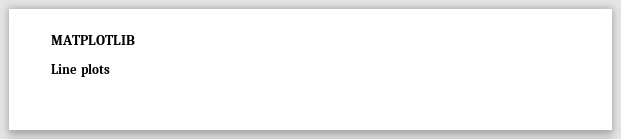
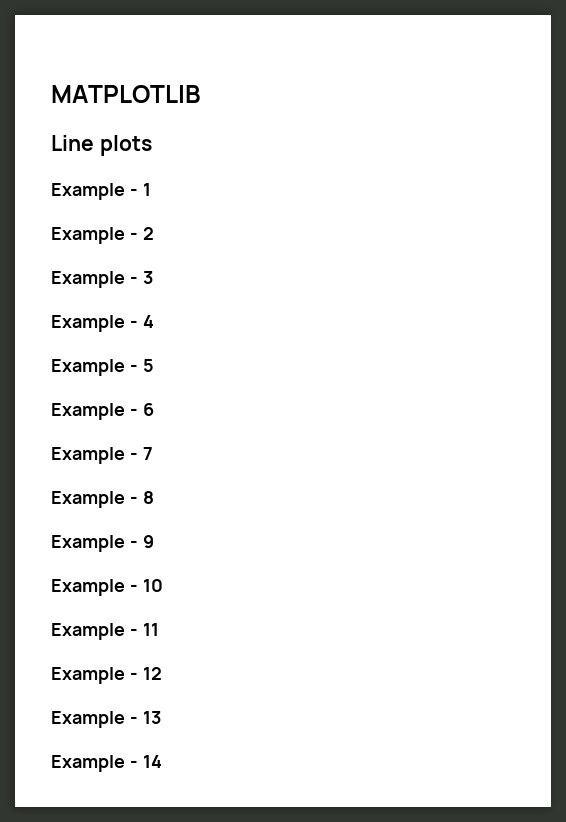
(110, 70) none -> [51,183,151,200] [51,227,154,244] [51,271,153,288] [51,315,154,332] [51,359,154,376] [51,403,154,420] [51,447,153,464] [51,491,154,508] [51,535,154,552] [51,579,163,596] [51,623,159,640] [51,667,162,684] [51,711,161,728] [51,755,162,772] // Example - 1 // Example - 2 // Example - 3 // Example - 4 // Example - 5 // Example - 6 // Example - 7 // Example - 8 // Example - 9 // Example - 10 // Example - 11 // Example - 12 // Example - 13 // Example - 14

